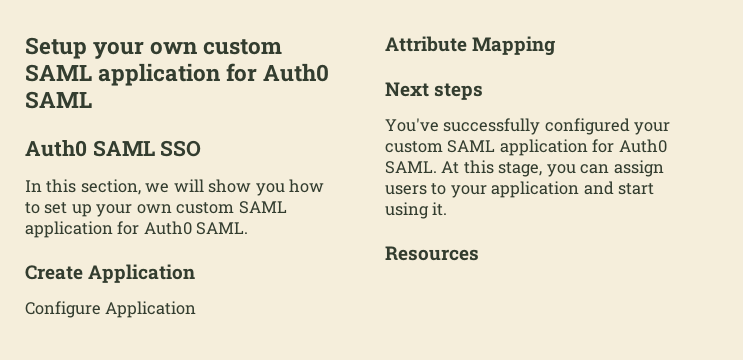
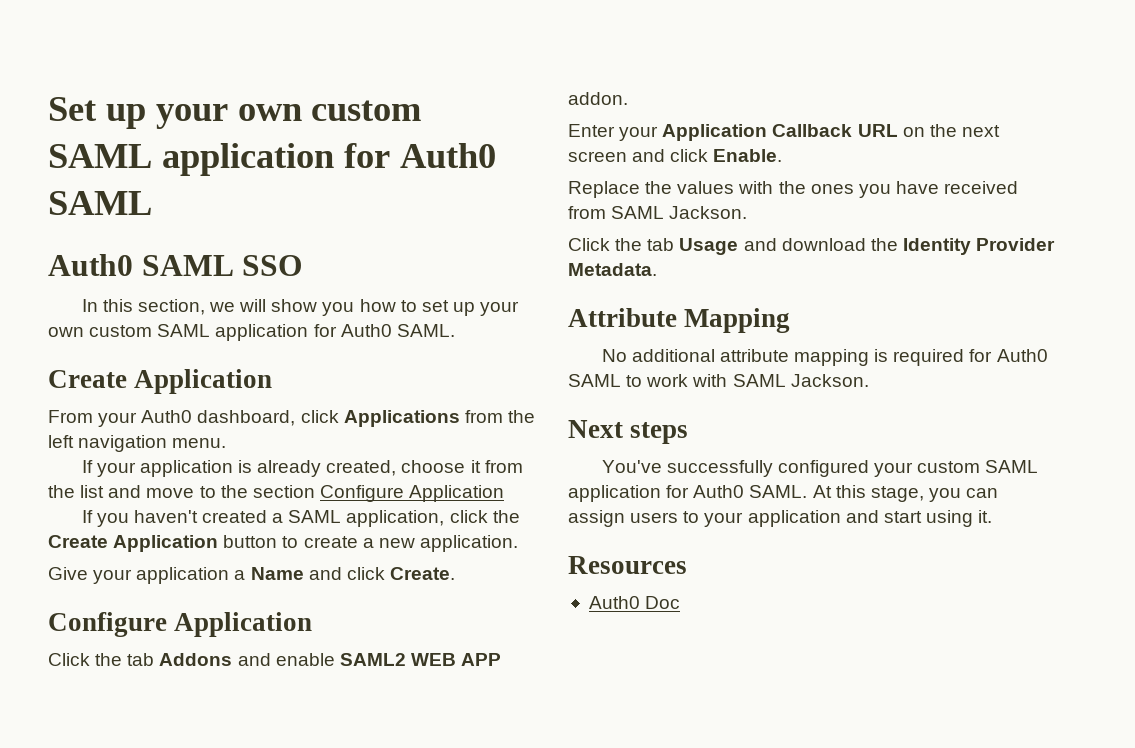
[25,37,87,59] Setup -> [48,97,146,129] Set up
[25,301,197,318] [385,36,556,56] Configure Application // Attribute Mapping -> [48,410,535,427] [48,435,227,452] [81,460,523,477] [48,485,505,502] [81,510,520,527] [48,535,518,552] [48,567,455,584] [48,612,313,637] [48,653,502,666] [568,92,628,105] [568,124,1000,141] [568,149,783,162] [568,181,1019,198] [568,206,748,219] [568,238,1056,255] [568,263,657,276] [568,308,791,333] [601,349,1048,366] [568,374,869,387] From your Auth0 dashboard, click Applications from the left navigation menu. // If your application is already created, choose it from the list and move to the section Configure Application // If you haven't created a SAML application, click the Create Application button to create a new application. // Give your application a Name and click Create. // Configure Application // Click the tab Addons and enable SAML2 WEB APP addon. // Enter your Application Callback URL on the next screen and click Enable. // Replace the values with the ones you have received from SAML Jackson. // Click the tab Usage and download the Identity Provider Metadata. // Attribute Mapping // No additional attribute mapping is required for Auth0 SAML to work with SAML Jackson.
(479, 253) none -> [588,596,681,609] // Auth0 Doc

